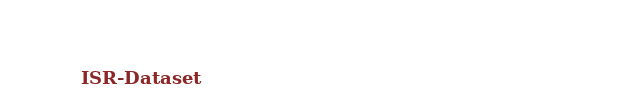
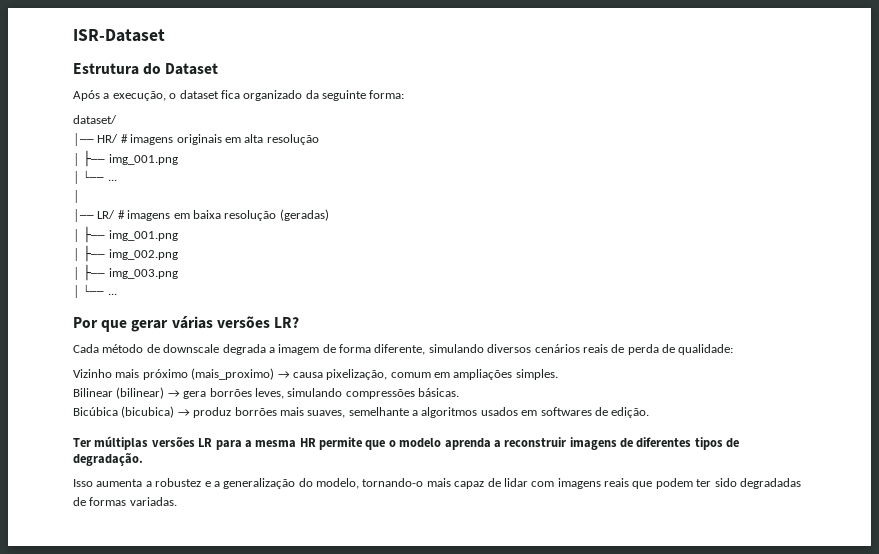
(202, 77) none -> [73,63,219,75] [73,90,405,101] [73,115,117,124] [73,133,319,146] [73,150,178,167] [73,170,117,184] [73,190,80,203] [73,209,329,222] [73,226,178,243] [73,245,178,262] [73,264,178,281] [73,284,117,298] [73,316,299,332] [73,344,734,355] [73,368,558,380] [73,387,459,399] [73,406,650,418] [73,436,740,450] [73,453,143,466] [73,478,801,489] [73,497,177,506] // Estrutura do Dataset // Após a execução, o dataset fica organizado da seguinte forma: // dataset/ // │── HR/ # imagens originais em alta resolução // │ ├── img_001.png // │ └── ... // │ // │── LR/ # imagens em baixa resolução (geradas) // │ ├── img_001.png // │ ├── img_002.png // │ ├── img_003.png // │ └── ... // Por que gerar várias versões LR? // Cada método de downscale degrada a imagem de forma diferente, simulando diversos cenários reais de perda de qualidade: // Vizinho mais próximo (mais_proximo) → causa pixelização, comum em ampliações simples. // Bilinear (bilinear) → gera borrões leves, simulando compressões básicas. // Bicúbica (bicubica) → produz borrões mais suaves, semelhante a algoritmos usados em softwares de edição. // Ter múltiplas versões LR para a mesma HR permite que o modelo aprenda a reconstruir imagens de diferentes tipos de degradação. // Isso aumenta a robustez e a generalização do modelo, tornando-o mais capaz de lidar com imagens reais que podem ter sido degradadas de formas variadas.

